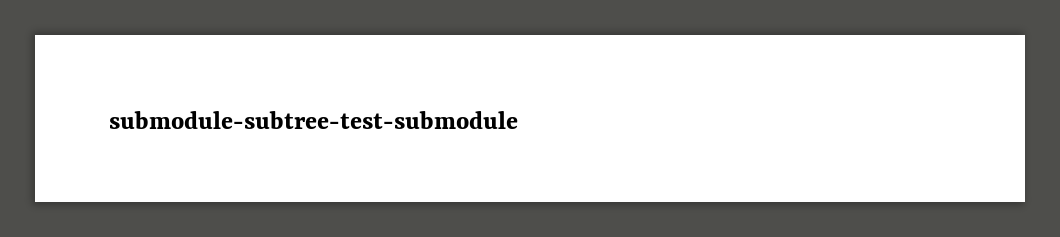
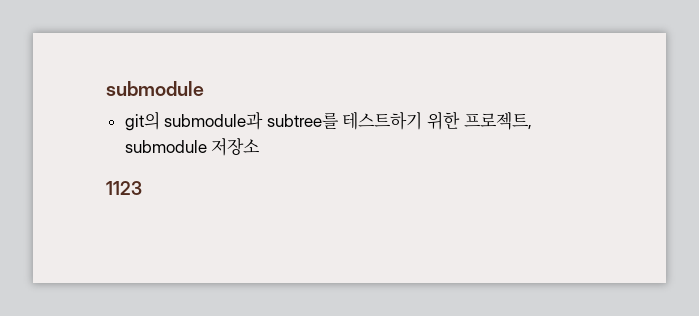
[109,111,518,129] submodule-subtree-test-submodule -> [106,81,204,96] [124,111,532,131] [124,138,261,156] [106,181,142,195] submodule // git의 submodule과 subtree를 테스트하기 위한 프로젝트, submodule 저장소 // 1123

